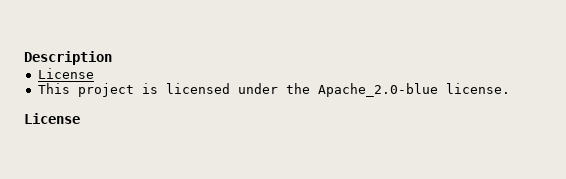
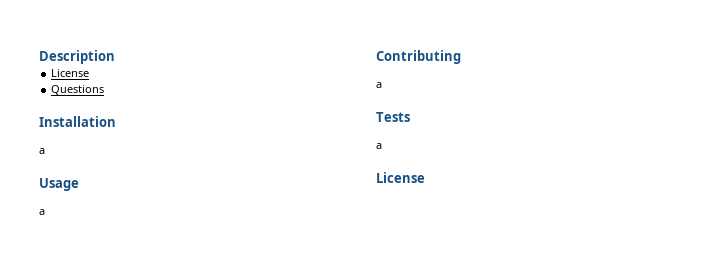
[37,83,510,97] This project is licensed under the Apache_2.0-blue license. -> [51,85,105,95] [39,116,116,127] [39,148,45,154] [39,178,79,191] [39,209,45,215] [376,50,461,64] [376,82,382,88] [376,112,410,122] [376,143,382,149] Questions // Installation // a // Usage // a // Contributing // a // Tests // a

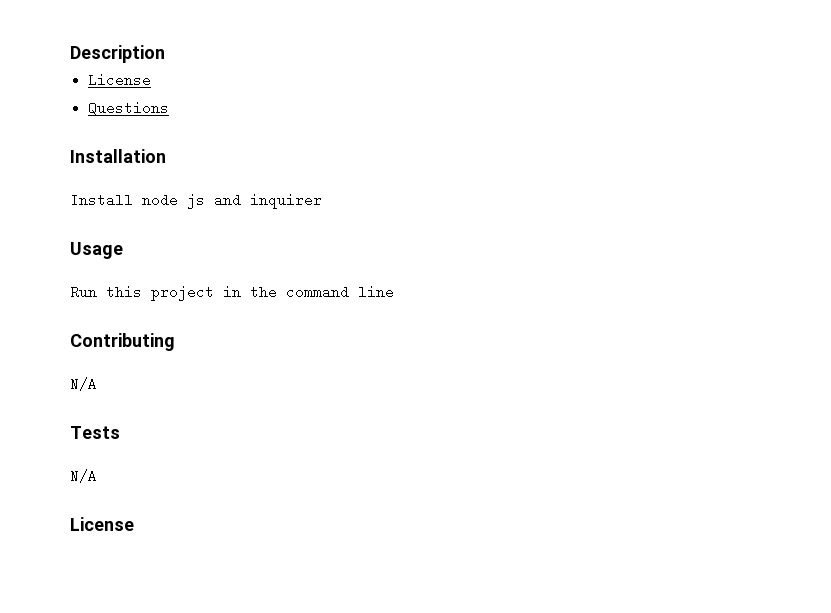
[39,148,45,154] [39,178,79,191] [39,209,45,215] a // Usage // a -> [70,193,322,209] [70,242,123,259] [70,285,394,301] Install node js and inquirer // Usage // Run this project in the command line
[376,82,382,88] a -> [70,377,97,391] N/A
[376,143,382,149] a -> [70,469,97,483] N/A

